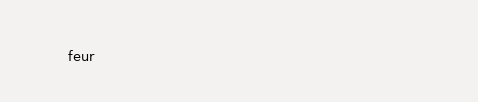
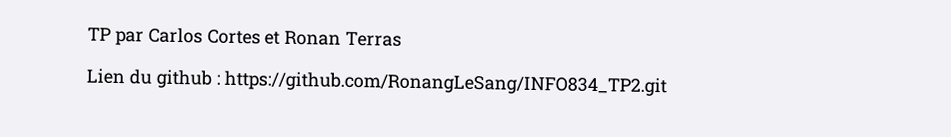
[68,50,95,61] feur -> [87,27,403,47] [86,68,668,97] TP par Carlos Cortes et Ronan Terras // Lien du github : https://github.com/RonangLeSang/INFO834_TP2.git

